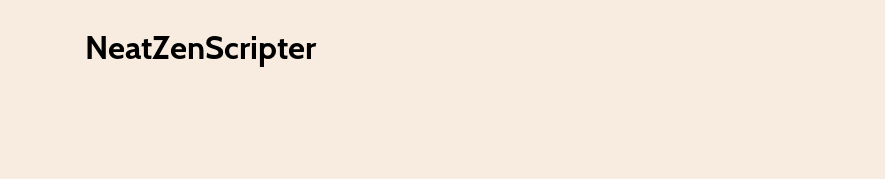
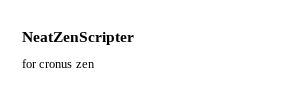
(317, 51) none -> [22,59,95,68] // for cronus zen

